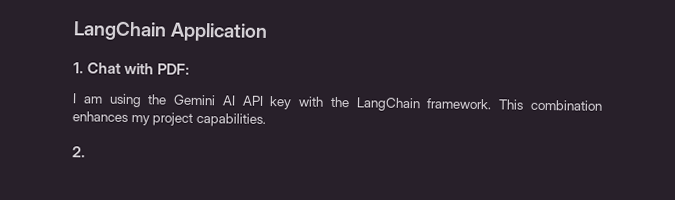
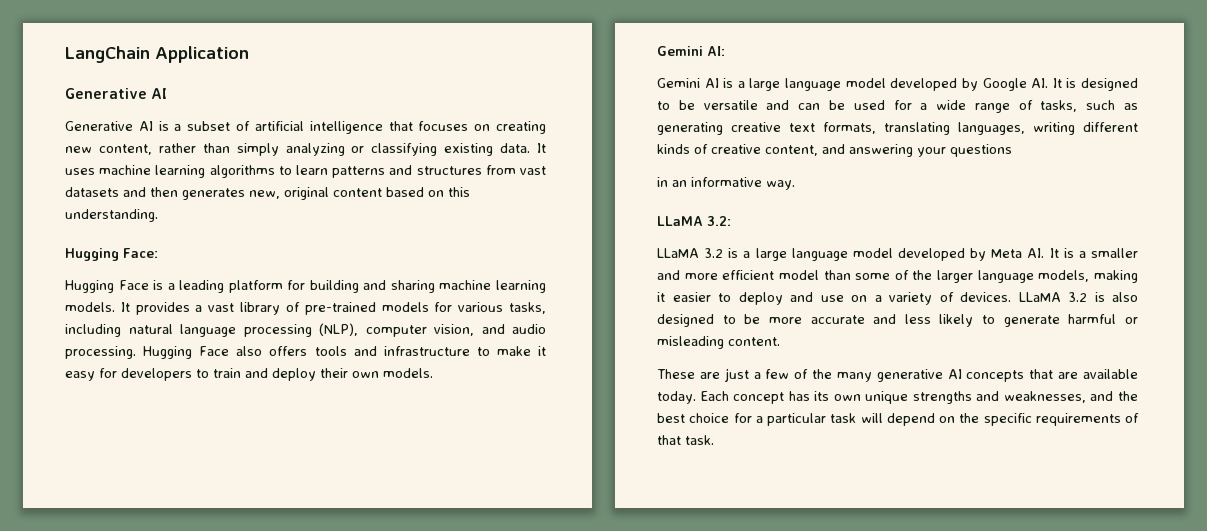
[73,62,191,75] [72,93,603,112] [72,111,266,127] [72,146,86,158] 1. Chat with PDF: // I am using the Gemini AI API key with the LangChain framework. This combination enhances my project capabilities. // 2. -> [65,88,168,99] [65,121,546,134] [65,143,546,156] [65,165,546,178] [65,187,470,200] [65,209,158,222] [65,248,158,261] [65,280,546,293] [65,302,546,315] [65,323,546,337] [65,346,547,359] [65,368,433,381] [657,46,725,56] [657,78,1138,91] [657,100,1138,113] [657,122,1138,135] [657,144,1012,157] [657,177,795,190] [657,216,731,226] [657,248,1139,261] [657,270,1138,283] [657,292,1138,305] [657,314,1138,327] [657,336,780,349] [657,368,1138,382] [657,391,1138,404] [657,413,1139,426] [657,435,714,445] Generative AI // Generative AI is a subset of artificial intelligence that focuses on creating new content, rather than simply analyzing or classifying existing data. It uses machine learning algorithms to learn patterns and structures from vast datasets and then generates new, original content based on this understanding. // Hugging Face: // Hugging Face is a leading platform for building and sharing machine learning models. It provides a vast library of pre-trained models for various tasks, including natural language processing (NLP), computer vision, and audio processing. Hugging Face also offers tools and infrastructure to make it easy for developers to train and deploy their own models. // Gemini AI: // Gemini AI is a large language model developed by Google AI. It is designed to be versatile and can be used for a wide range of tasks, such as generating creative text formats, translating languages, writing different kinds of creative content, and answering your questions // in an informative way. // LLaMA 3.2: // LLaMA 3.2 is a large language model developed by Meta AI. It is a smaller and more efficient model than some of the larger language models, making it easier to deploy and use on a variety of devices. LLaMA 3.2 is also designed to be more accurate and less likely to generate harmful or misleading content. // These are just a few of the many generative AI concepts that are available today. Each concept has its own unique strengths and weaknesses, and the best choice for a particular task will depend on the specific requirements of that task.

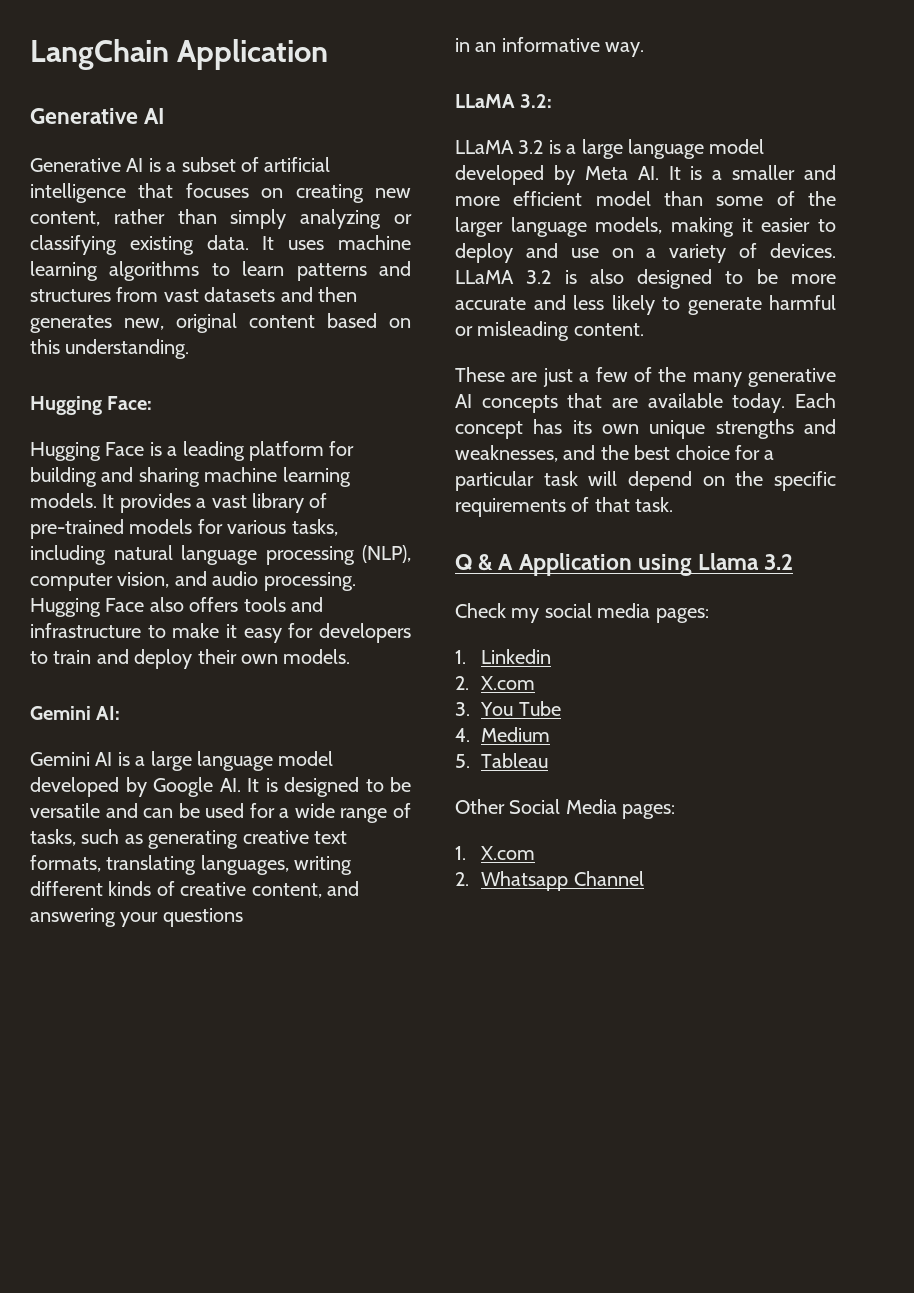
(714, 440) none -> [455,553,794,576] [455,603,709,623] [455,649,552,664] [455,676,536,690] [455,701,561,716] [455,727,551,742] [455,753,549,768] [455,799,676,819] [455,846,536,860] [455,871,644,891] // Q & A Application using Llama 3.2 // Check my social media pages: // 1. Linkedin // 2. X.com // 3. You Tube // 4. Medium // 5. Tableau // Other Social Media pages: // 1. X.com // 2. Whatsapp Channel

